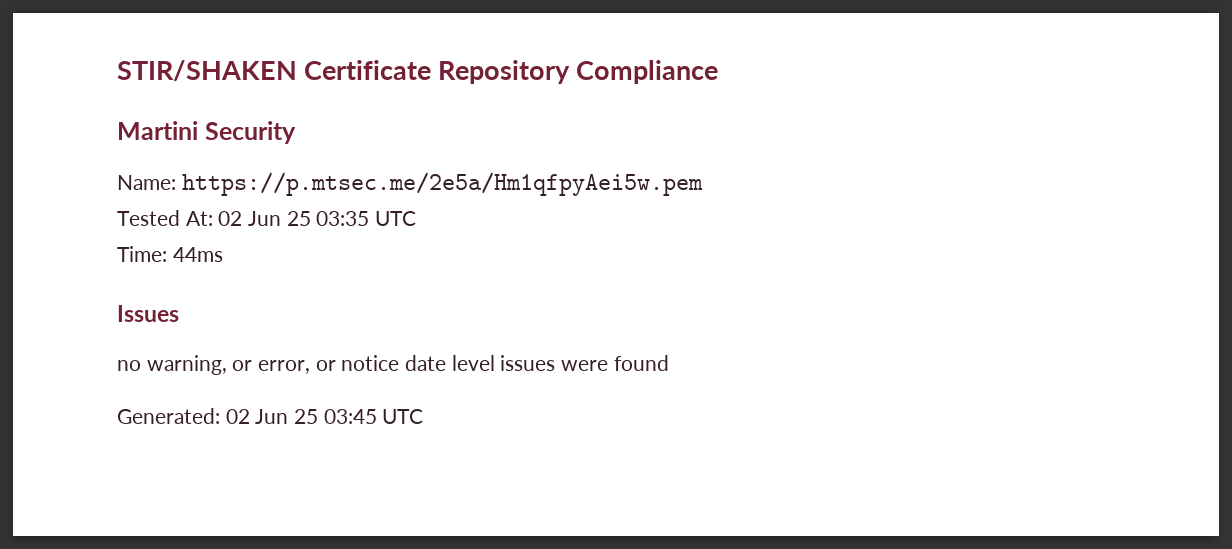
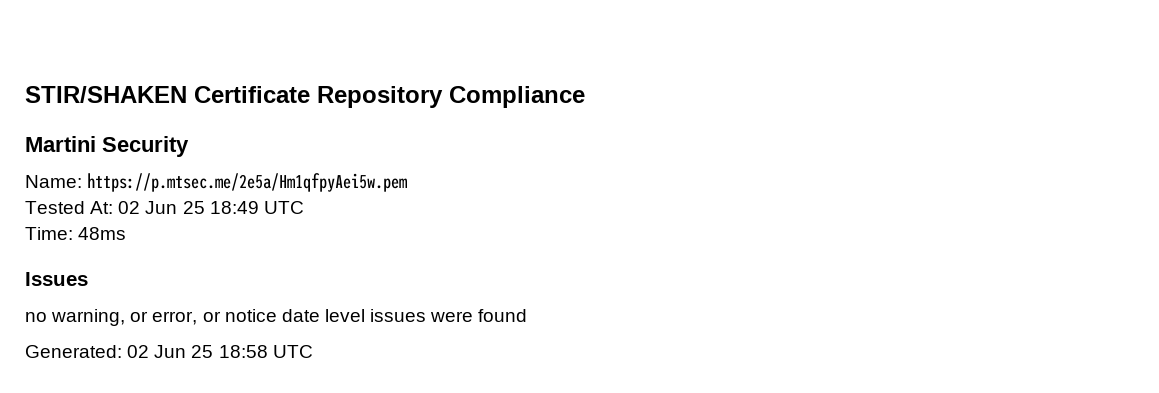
[316,211,370,226] 03:35 -> [209,201,259,214] 18:49
[172,247,223,262] 44ms -> [78,227,127,240] 48ms
[323,409,377,424] 03:45 -> [218,345,268,358] 18:58

